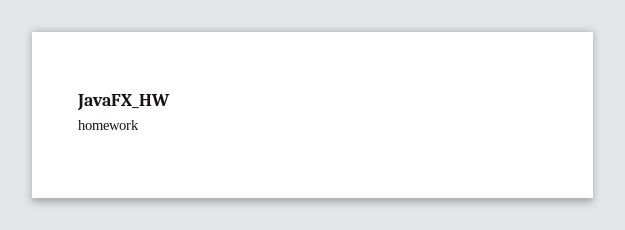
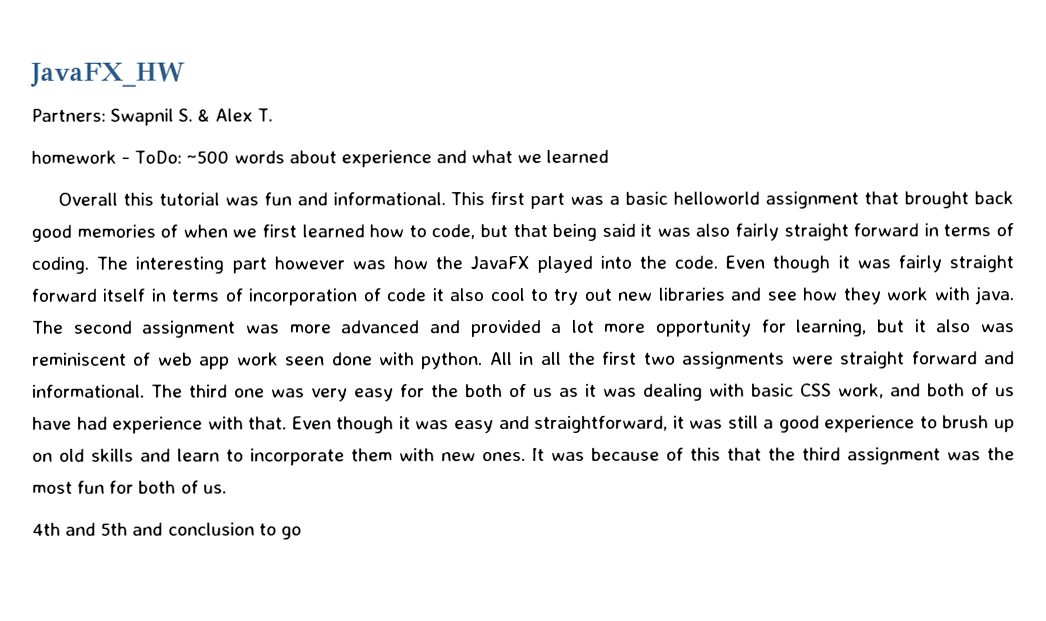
[78,120,139,130] homework -> [31,108,273,126] [31,149,610,168] [57,191,1015,209] [31,223,1015,242] [31,255,1014,274] [31,286,1015,306] [32,319,1015,338] [32,351,1016,370] [32,383,1015,402] [32,415,1015,434] [32,447,1016,466] [32,480,227,494] [32,522,302,540] Partners: Swapnil S. & Alex T. // homework - ToDo: ~500 words about experience and what we learned // Overall this tutorial was fun and informational. This first part was a basic helloworld assignment that brought back good memories of when we first learned how to code, but that being said it was also fairly straight forward in terms of coding. The interesting part however was how the JavaFX played into the code. Even though it was fairly straight forward itself in terms of incorporation of code it also cool to try out new libraries and see how they work with java. The second assignment was more advanced and provided a lot more opportunity for learning, but it also was reminiscent of web app work seen done with python. All in all the first two assignments were straight forward and informational. The third one was very easy for the both of us as it was dealing with basic CSS work, and both of us have had experience with that. Even though it was easy and straightforward, it was still a good experience to brush up on old skills and learn to incorporate them with new ones. It was because of this that the third assignment was the most fun for both of us. // 4th and 5th and conclusion to go

